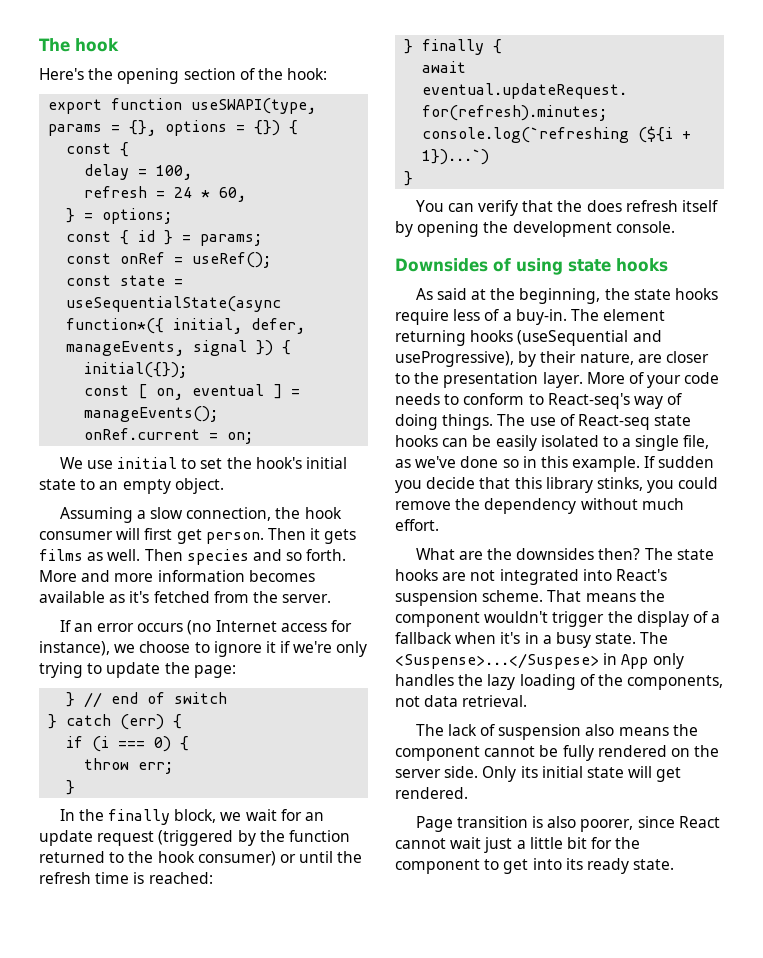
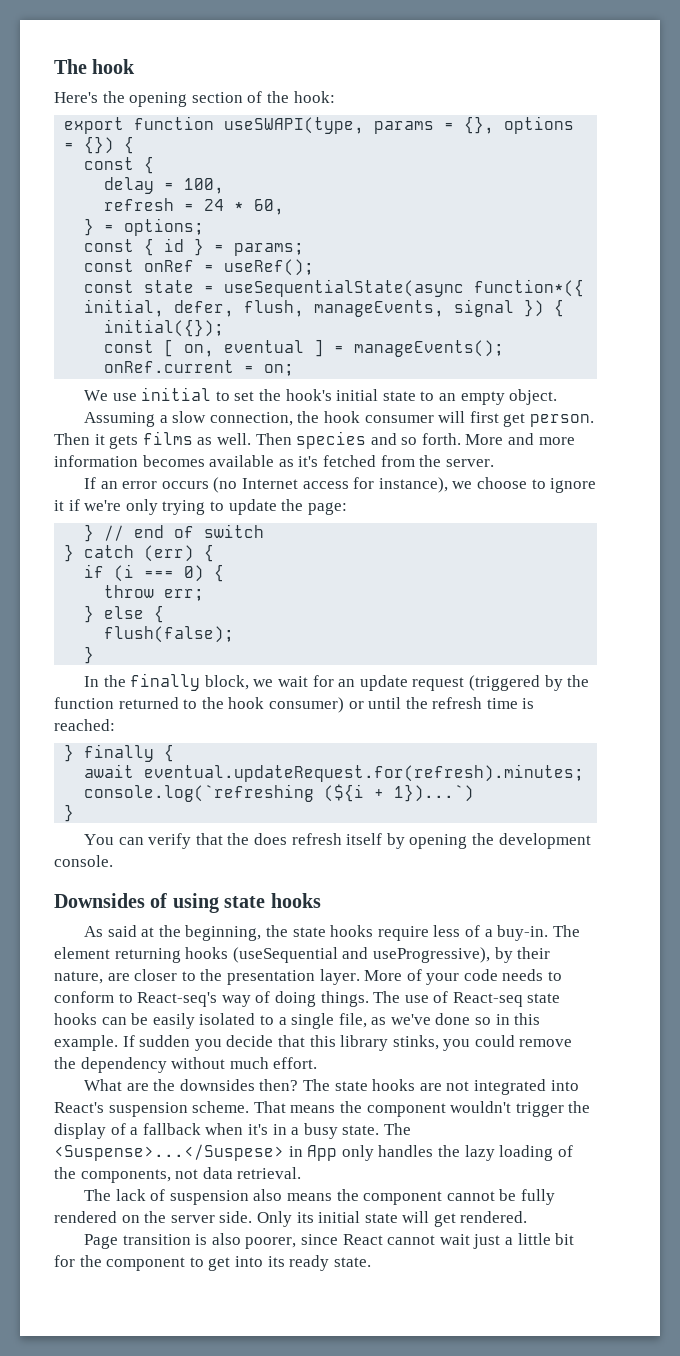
(306, 326) none -> [244,300,305,317] flush,
(174, 768) none -> [84,605,165,623] [104,626,235,643] // } else { // flush(false);

